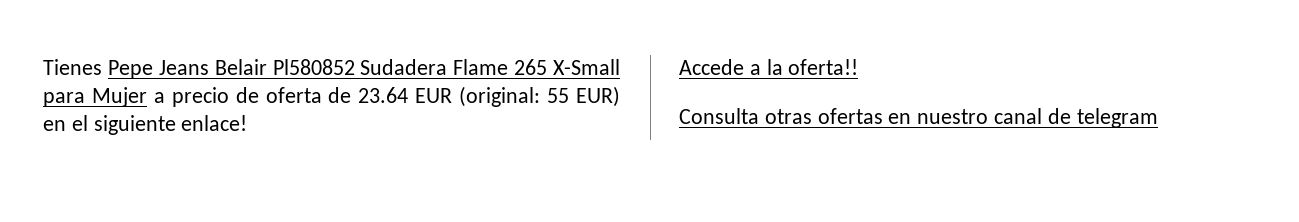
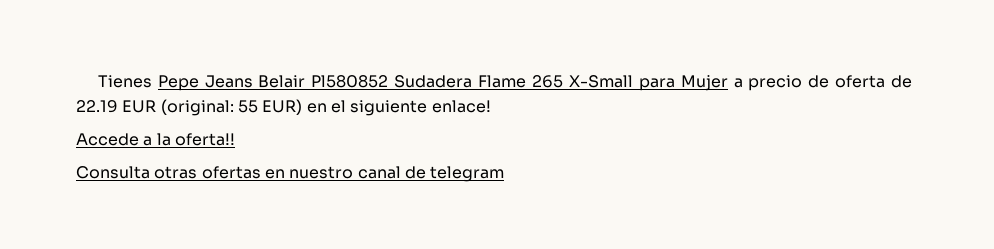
[358,87,409,103] 23.64 -> [76,100,118,113] 22.19

